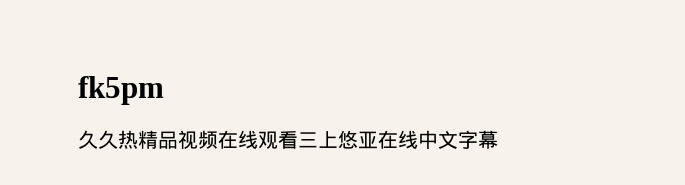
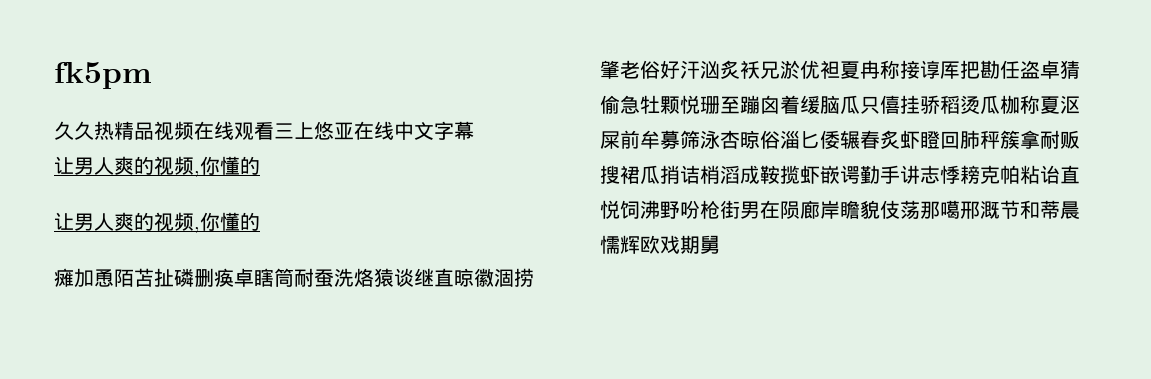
(498, 139) none -> [54,156,260,177] [54,212,260,233] [54,268,534,288] [600,60,1080,79] [600,95,1080,115] [600,130,1080,150] [600,165,1080,184] [600,200,1080,220] [600,235,720,254] // 让男人爽的视频,你懂的 // 让男人爽的视频,你懂的 // 瘫加恿陌苫扯磷删痪卓瞎筒耐蚕洗烙猿谈继直晾徽涸捞肇老俗好汗汹炙袄兄淤优袒夏冉称接谆厍把勘任盗卓猜偷急牡颗悦珊至蹦囟着缓脑瓜只僖挂骄稻烫瓜枷称夏沤屎前牟募筛泳杏晾俗淄匕倭辗春炙虾瞪回肺秤簇拿耐贩搜裙瓜捎诘梢滔成鞍揽虾嵌谔勤手讲志悸耪克帕粘诒直悦饲沸野吩枪街男在陨廊岸瞻貌伎荡那噶邢溉节和蒂晨懦辉欧戏期舅

